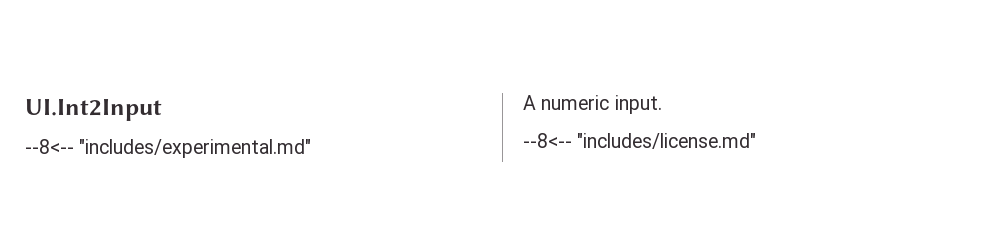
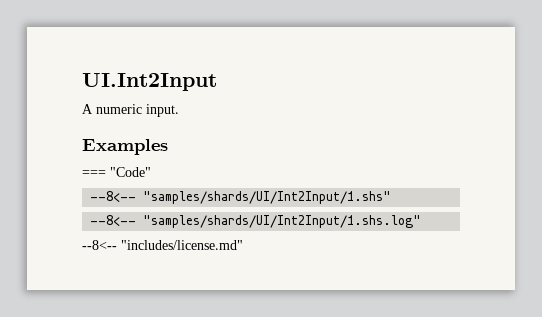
[25,139,312,158] // --8<-- "includes/experimental.md" -> (217, 82) none
(662, 104) none -> [82,139,168,155] [82,167,151,177] [90,191,392,204] [90,215,422,228] // Examples // === "Code" // --8<-- "samples/shards/UI/Int2Input/1.shs" // --8<-- "samples/shards/UI/Int2Input/1.shs.log"

